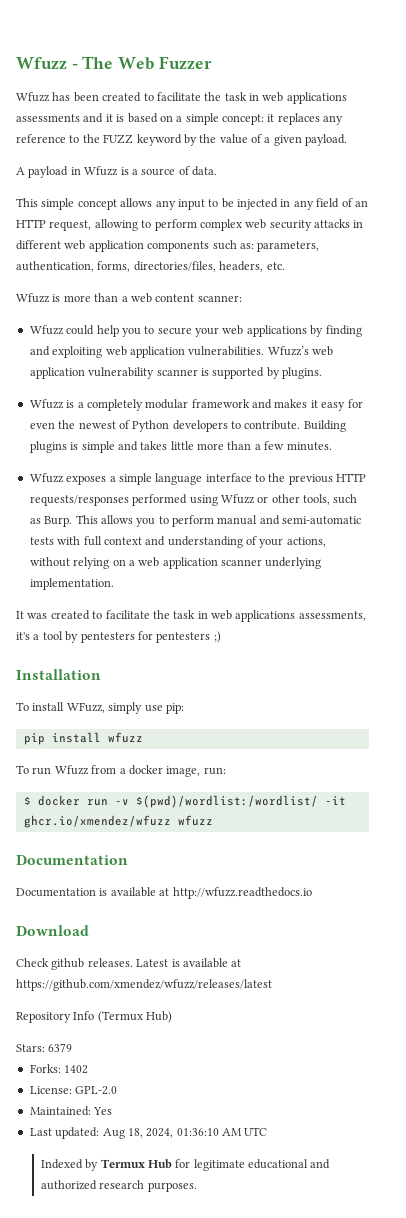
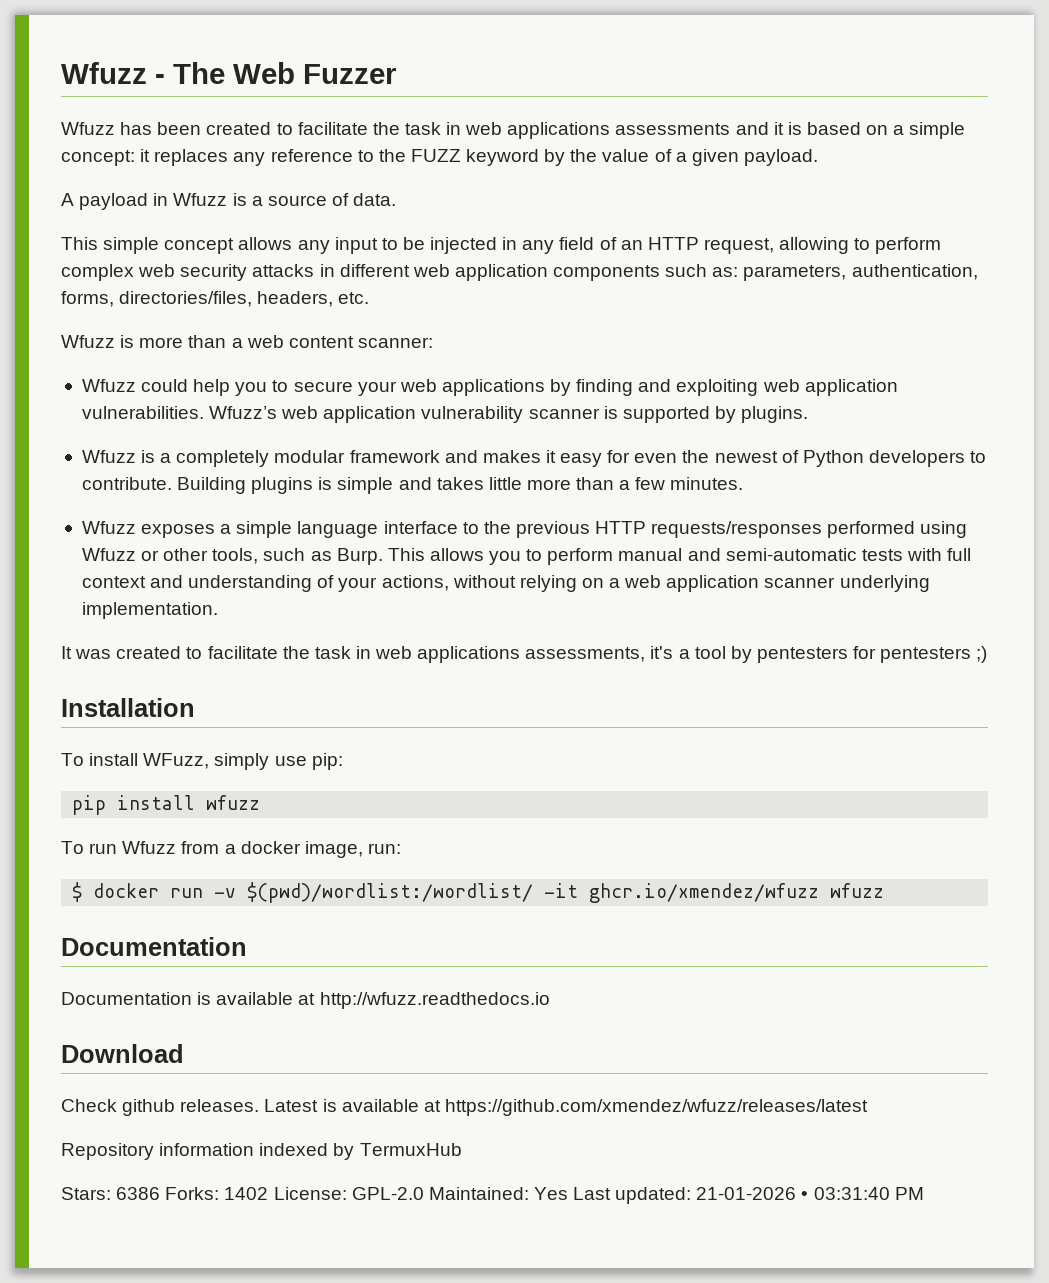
[73,1011,173,1023] Info (Termux Hub) -> [159,1143,462,1160] information indexed by TermuxHub
[48,1043,73,1052] 6379 // -> [116,1187,161,1200] 6386
(89, 1069) // -> (269, 1193) none
(118, 1090) // -> (424, 1193) none
(113, 1111) // -> (568, 1193) none
[102,1127,268,1139] [40,1159,331,1171] [40,1180,197,1192] Aug 18, 2024, 01:36:10 AM UTC // Indexed by Termux Hub for legitimate educational and authorized research purposes. -> [696,1187,924,1200] 21-01-2026 • 03:31:40 PM

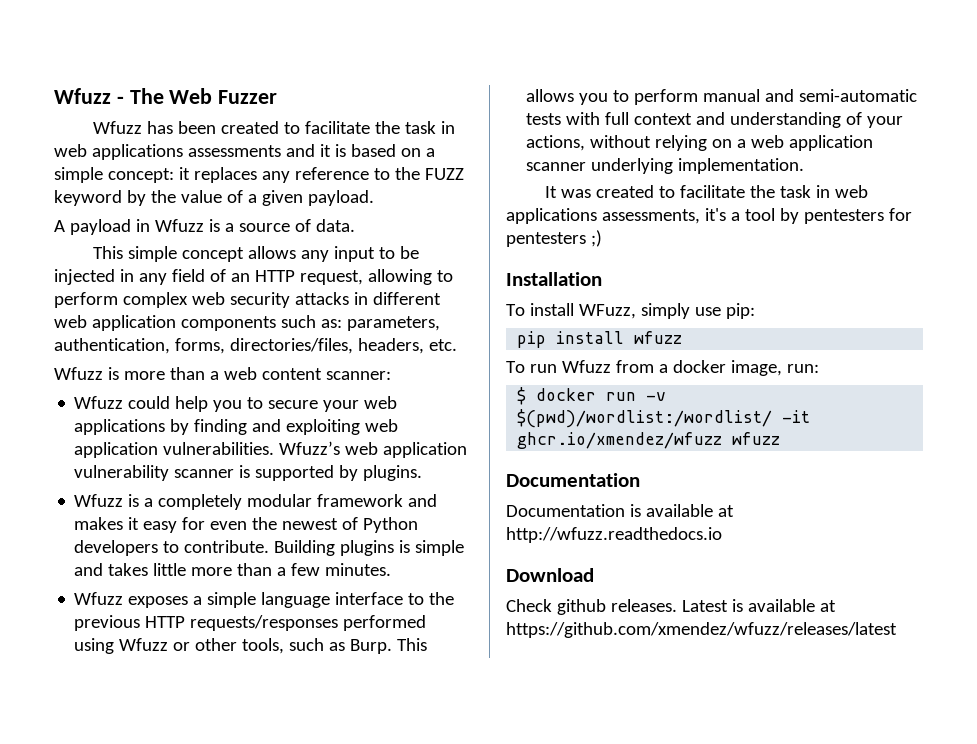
[61,1143,462,1160] [61,1187,924,1204] // Repository information indexed by TermuxHub // Stars: 6386 Forks: 1402 License: GPL-2.0 Maintained: Yes Last updated: 21-01-2026 • 03:31:40 PM -> (897, 630) none

